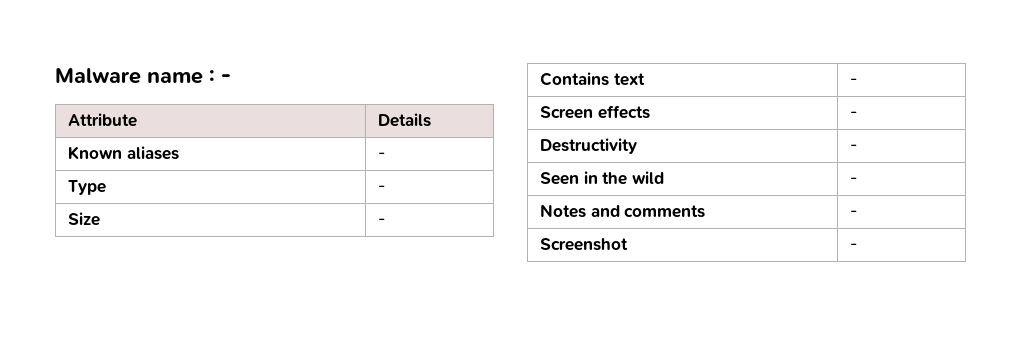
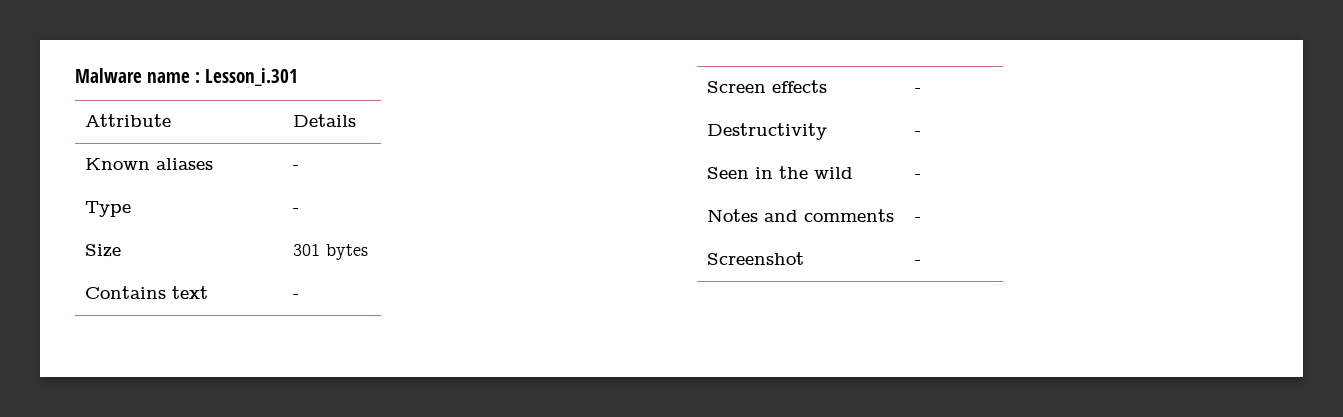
[221,74,231,83] - -> [205,68,298,86] Lesson_i.301
[378,218,386,225] - -> [293,244,369,260] 301 bytes

